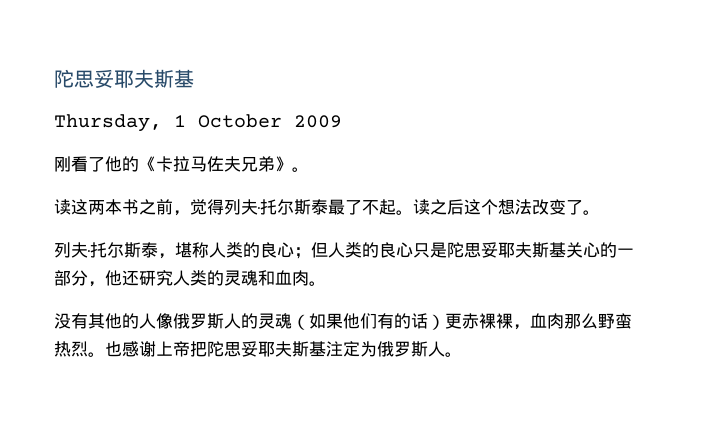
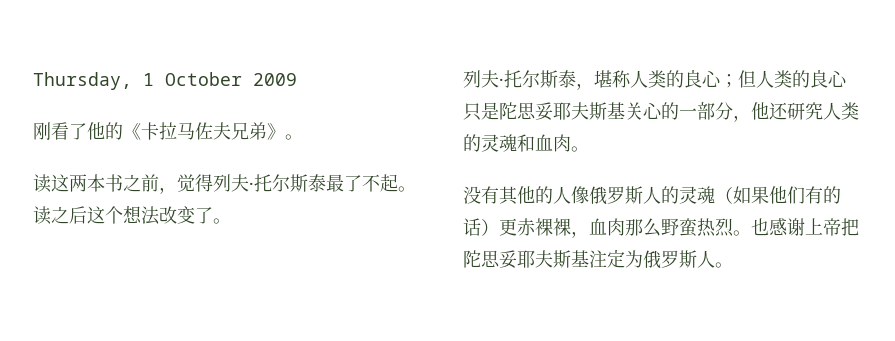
[54,69,194,88] 陀思妥耶夫斯基 // -> (33, 81) none

